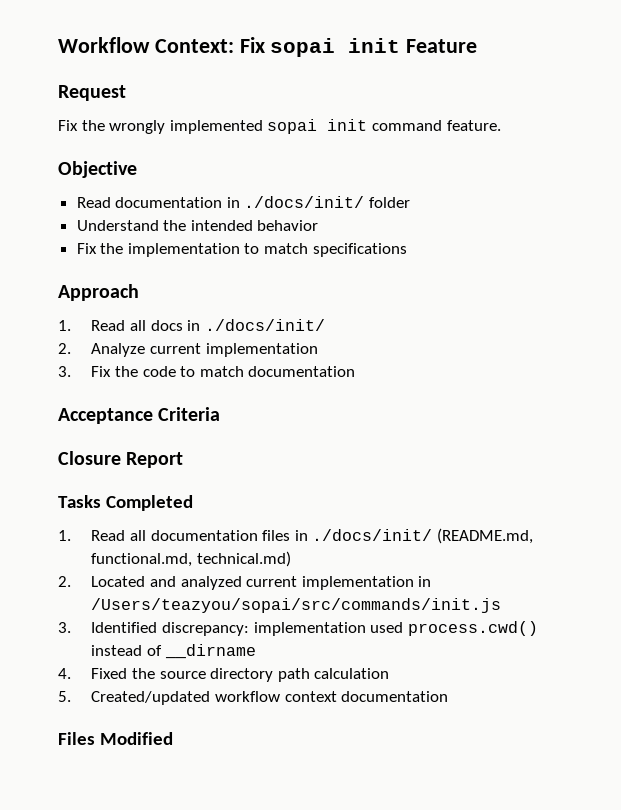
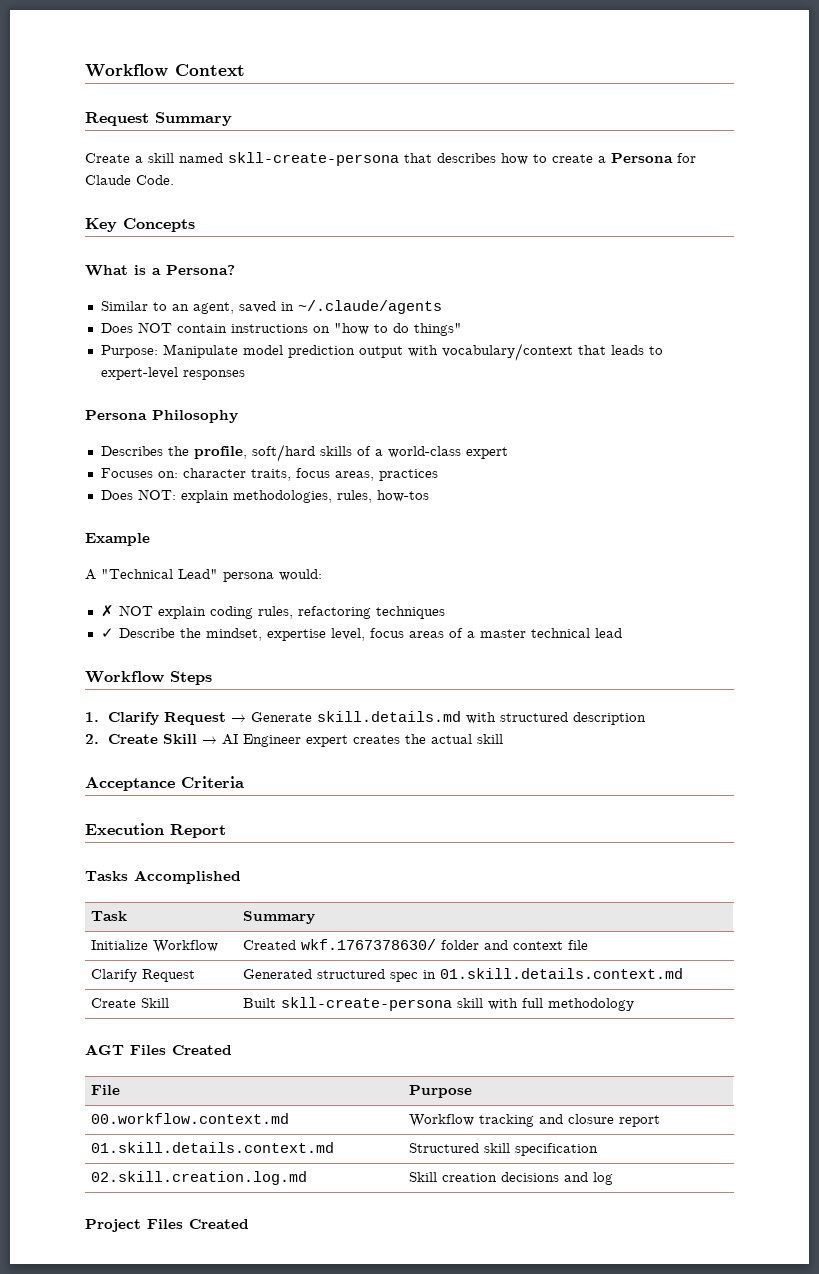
[58,37,478,57] [58,85,126,101] [58,119,501,134] [58,161,137,178] [76,196,411,208] [76,220,319,231] [76,243,407,257] [58,284,139,301] [58,319,325,331] [58,343,318,357] [58,366,356,377] Workflow Context: Fix sopai init Feature // Request // Fix the wrongly implemented sopai init command feature. // Objective // Read documentation in ./docs/init/ folder // Understand the intended behavior // Fix the implementation to match specifications // Approach // 1. Read all docs in ./docs/init/ // 2. Analyze current implementation // 3. Fix the code to match documentation -> [85,64,245,77] [85,112,232,126] [85,152,696,166] [85,175,174,185] [85,218,195,232] [85,265,235,276] [100,300,442,314] [100,322,462,336] [100,343,663,361] [100,367,245,380] [85,410,238,423] [100,444,508,462] [100,468,438,481] [100,489,429,503] [85,533,150,546] [85,569,322,582] [100,605,445,619] [100,628,622,641] [85,671,212,685] [85,711,646,725] [85,734,503,747] Workflow Context // Request Summary // Create a skill named skll-create-persona that describes how to create a Persona for Claude Code. // Key Concepts // What is a Persona? // Similar to an agent, saved in ~/.claude/agents // Does NOT contain instructions on "how to do things" // Purpose: Manipulate model prediction output with vocabulary/context that leads to expert-level responses // Persona Philosophy // Describes the profile, soft/hard skills of a world-class expert // Focuses on: character traits, focus areas, practices // Does NOT: explain methodologies, rules, how-tos // Example // A "Technical Lead" persona would: // ✗ NOT explain coding rules, refactoring techniques // ✓ Describe the mindset, expertise level, focus areas of a master technical lead // Workflow Steps // 1. Clarify Request → Generate skill.details.md with structured description // 2. Create Skill → AI Engineer expert creates the actual skill
[58,451,121,465] Closure -> [85,823,164,835] Execution
[105,495,193,511] [58,528,533,544] [91,551,291,567] [58,576,432,590] [91,598,502,613] [58,621,538,636] [91,644,256,659] [58,668,390,682] [58,691,449,705] [58,732,173,745] Completed // 1. Read all documentation files in ./docs/init/ (README.md, functional.md, technical.md) // 2. Located and analyzed current implementation in /Users/teazyou/sopai/src/commands/init.js // 3. Identified discrepancy: implementation used process.cwd() instead of __dirname // 4. Fixed the source directory path calculation // 5. Created/updated workflow context documentation // Files Modified -> [134,870,241,884] [90,911,127,921] [242,911,315,924] [90,940,218,953] [242,939,588,950] [90,969,195,982] [242,968,683,982] [90,998,169,1008] [242,997,634,1011] [85,1044,232,1055] [90,1085,120,1095] [408,1085,472,1098] [90,1113,289,1124] [408,1114,660,1127] [90,1142,334,1153] [408,1143,598,1156] [90,1171,307,1185] [408,1172,613,1185] [85,1219,249,1232] Accomplished // Task | Summary // Initialize Workflow | Created wkf.1767378630/ folder and context file // Clarify Request | Generated structured spec in 01.skill.details.context.md // Create Skill | Built skll-create-persona skill with full methodology // AGT Files Created // File | Purpose // 00.workflow.context.md | Workflow tracking and closure report // 01.skill.details.context.md | Structured skill specification // 02.skill.creation.log.md | Skill creation decisions and log // Project Files Created

